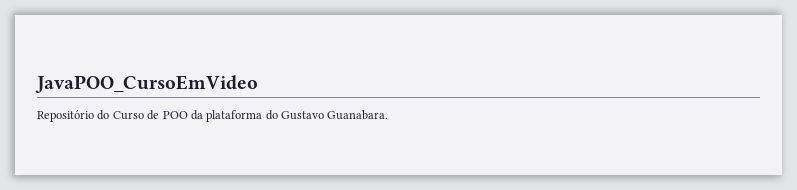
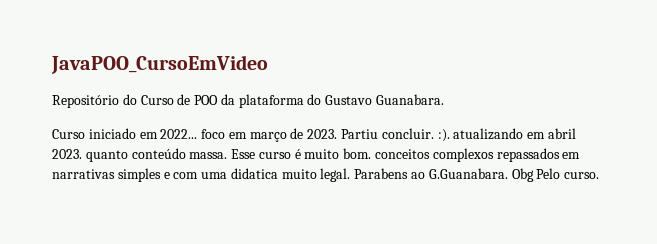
(389, 115) none -> [52,128,576,142] [52,148,581,162] [52,168,600,182] // Curso iniciado em 2022... foco em março de 2023. Partiu concluir. :). atualizando em abril 2023. quanto conteúdo massa. Esse curso é muito bom. conceitos complexos repassados em narrativas simples e com uma didatica muito legal. Parabens ao G.Guanabara. Obg Pelo curso.

